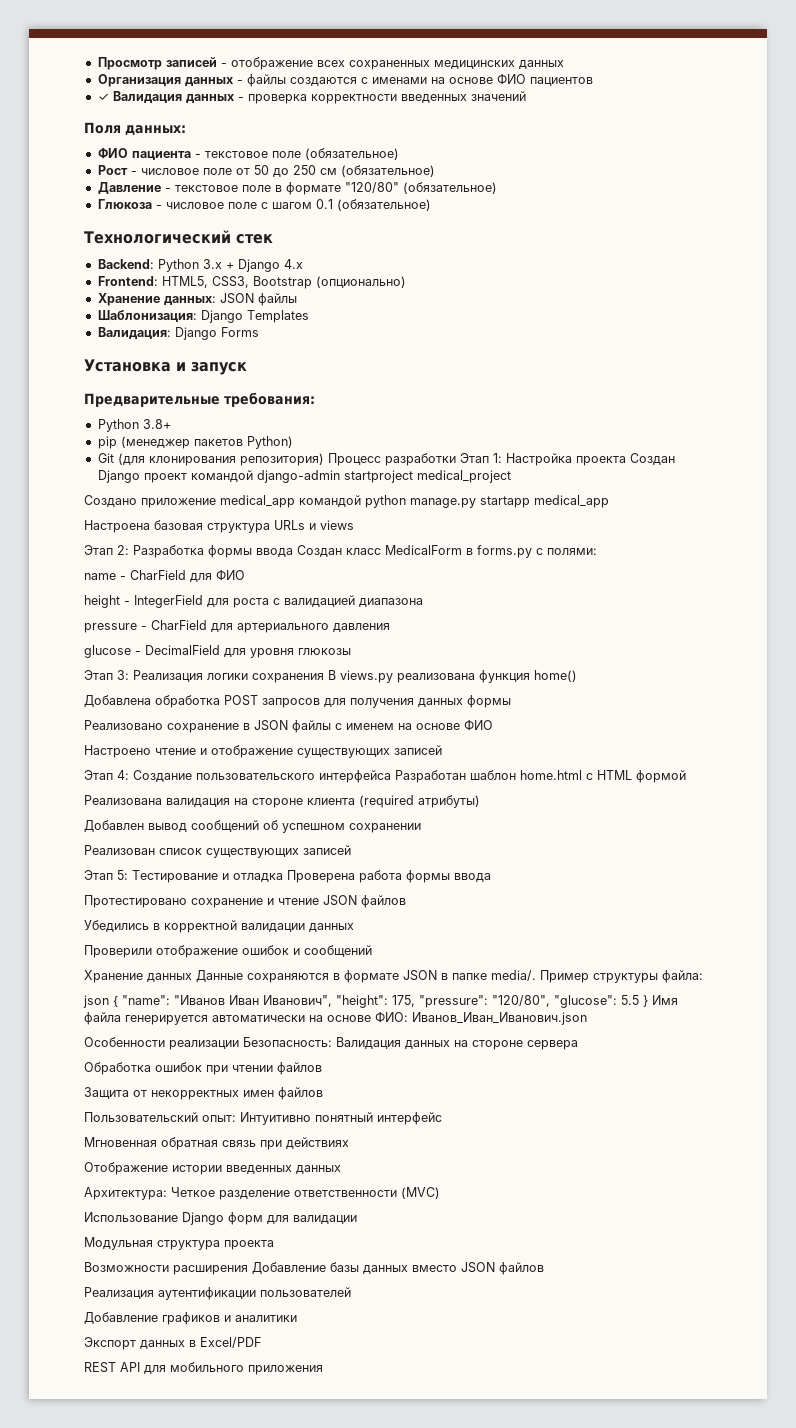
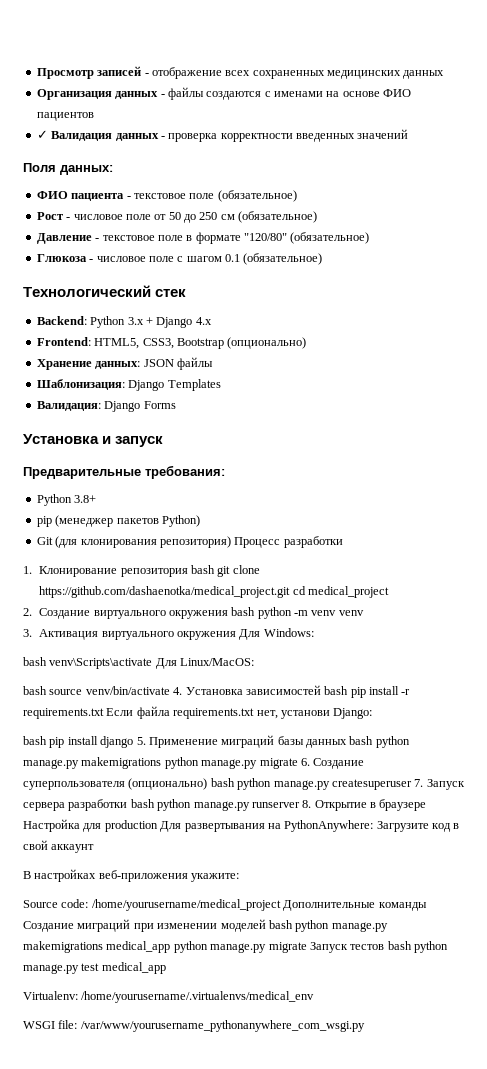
[459,453,675,466] [97,470,511,483] [84,495,609,508] [84,520,354,533] [84,545,597,558] [84,570,245,582] [84,595,423,608] [84,620,390,633] [84,645,351,658] [84,670,577,683] [84,695,511,708] [84,720,493,733] [84,745,442,758] [84,770,686,783] [84,795,480,808] [84,820,421,833] [84,845,351,858] [84,870,491,883] [84,895,406,908] [84,920,354,933] [84,945,372,958] [84,970,703,983] [83,995,678,1008] [84,1012,587,1025] [84,1037,578,1050] [84,1062,322,1075] [84,1087,323,1100] [84,1112,442,1125] [84,1137,349,1150] [84,1162,341,1175] [84,1187,440,1200] [84,1212,357,1225] [84,1237,274,1250] [84,1262,544,1275] [84,1287,351,1300] [84,1312,297,1325] [84,1337,261,1350] [84,1362,323,1375] Этап 1: Настройка проекта Создан Django проект командой django-admin startproject medical_project // Создано приложение medical_app командой python manage.py startapp medical_app // Настроена базовая структура URLs и views // Этап 2: Разработка формы ввода Создан класс MedicalForm в forms.py с полями: // name - CharField для ФИО // height - IntegerField для роста с валидацией диапазона // pressure - CharField для артериального давления // glucose - DecimalField для уровня глюкозы // Этап 3: Реализация логики сохранения В views.py реализована функция home() // Добавлена обработка POST запросов для получения данных формы // Реализовано сохранение в JSON файлы с именем на основе ФИО // Настроено чтение и отображение существующих записей // Этап 4: Создание пользовательского интерфейса Разработан шаблон home.html с HTML формой // Реализована валидация на стороне клиента (required атрибуты) // Добавлен вывод сообщений об успешном сохранении // Реализован список существующих записей // Этап 5: Тестирование и отладка Проверена работа формы ввода // Протестировано сохранение и чтение JSON файлов // Убедились в корректной валидации данных // Проверили отображение ошибок и сообщений // Хранение данных Данные сохраняются в формате JSON в папке media/. Пример структуры файла: // json { "name": "Иванов Иван Иванович", "height": 175, "pressure": "120/80", "glucose": 5.5 } Имя файла генерируется автоматически на основе ФИО: Иванов_Иван_Иванович.json // Особенности реализации Безопасность: Валидация данных на стороне сервера // Обработка ошибок при чтении файлов // Защита от некорректных имен файлов // Пользовательский опыт: Интуитивно понятный интерфейс // Мгновенная обратная связь при действиях // Отображение истории введенных данных // Архитектура: Четкое разделение ответственности (MVC) // Использование Django форм для валидации // Модульная структура проекта // Возможности расширения Добавление базы данных вместо JSON файлов // Реализация аутентификации пользователей // Добавление графиков и аналитики // Экспорт данных в Excel/PDF // REST API для мобильного приложения -> [23,565,260,577] [39,586,389,598] [23,607,364,619] [23,628,314,640] [23,657,255,669] [23,685,411,698] [23,706,373,719] [23,735,410,748] [23,757,365,769] [23,778,465,790] [23,799,427,811] [23,819,460,832] [23,840,95,853] [23,869,240,882] [23,899,427,911] [23,919,388,932] [23,941,448,953] [23,962,166,974] [23,991,315,1003] [23,1020,365,1032] // 1. Клонирование репозитория bash git clone https://github.com/dashaenotka/medical_project.git cd medical_project // 2. Создание виртуального окружения bash python -m venv venv // 3. Активация виртуального окружения Для Windows: // bash venv\Scripts\activate Для Linux/MacOS: // bash source venv/bin/activate 4. Установка зависимостей bash pip install -r requirements.txt Если файла requirements.txt нет, установи Django: // bash pip install django 5. Применение миграций базы данных bash python manage.py makemigrations python manage.py migrate 6. Создание суперпользователя (опционально) bash python manage.py createsuperuser 7. Запуск сервера разработки bash python manage.py runserver 8. Открытие в браузере Настройка для production Для развертывания на PythonAnywhere: Загрузите код в свой аккаунт // В настройках веб-приложения укажите: // Source code: /home/yourusername/medical_project Дополнительные команды Создание миграций при изменении моделей bash python manage.py makemigrations medical_app python manage.py migrate Запуск тестов bash python manage.py test medical_app // Virtualenv: /home/yourusername/.virtualenvs/medical_env // WSGI file: /var/www/yourusername_pythonanywhere_com_wsgi.py

